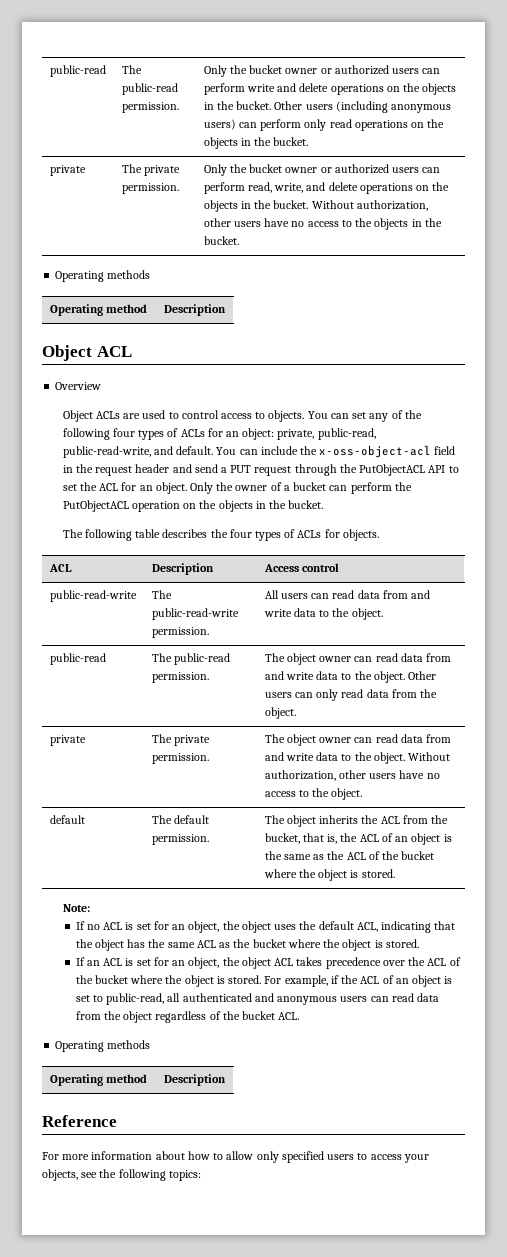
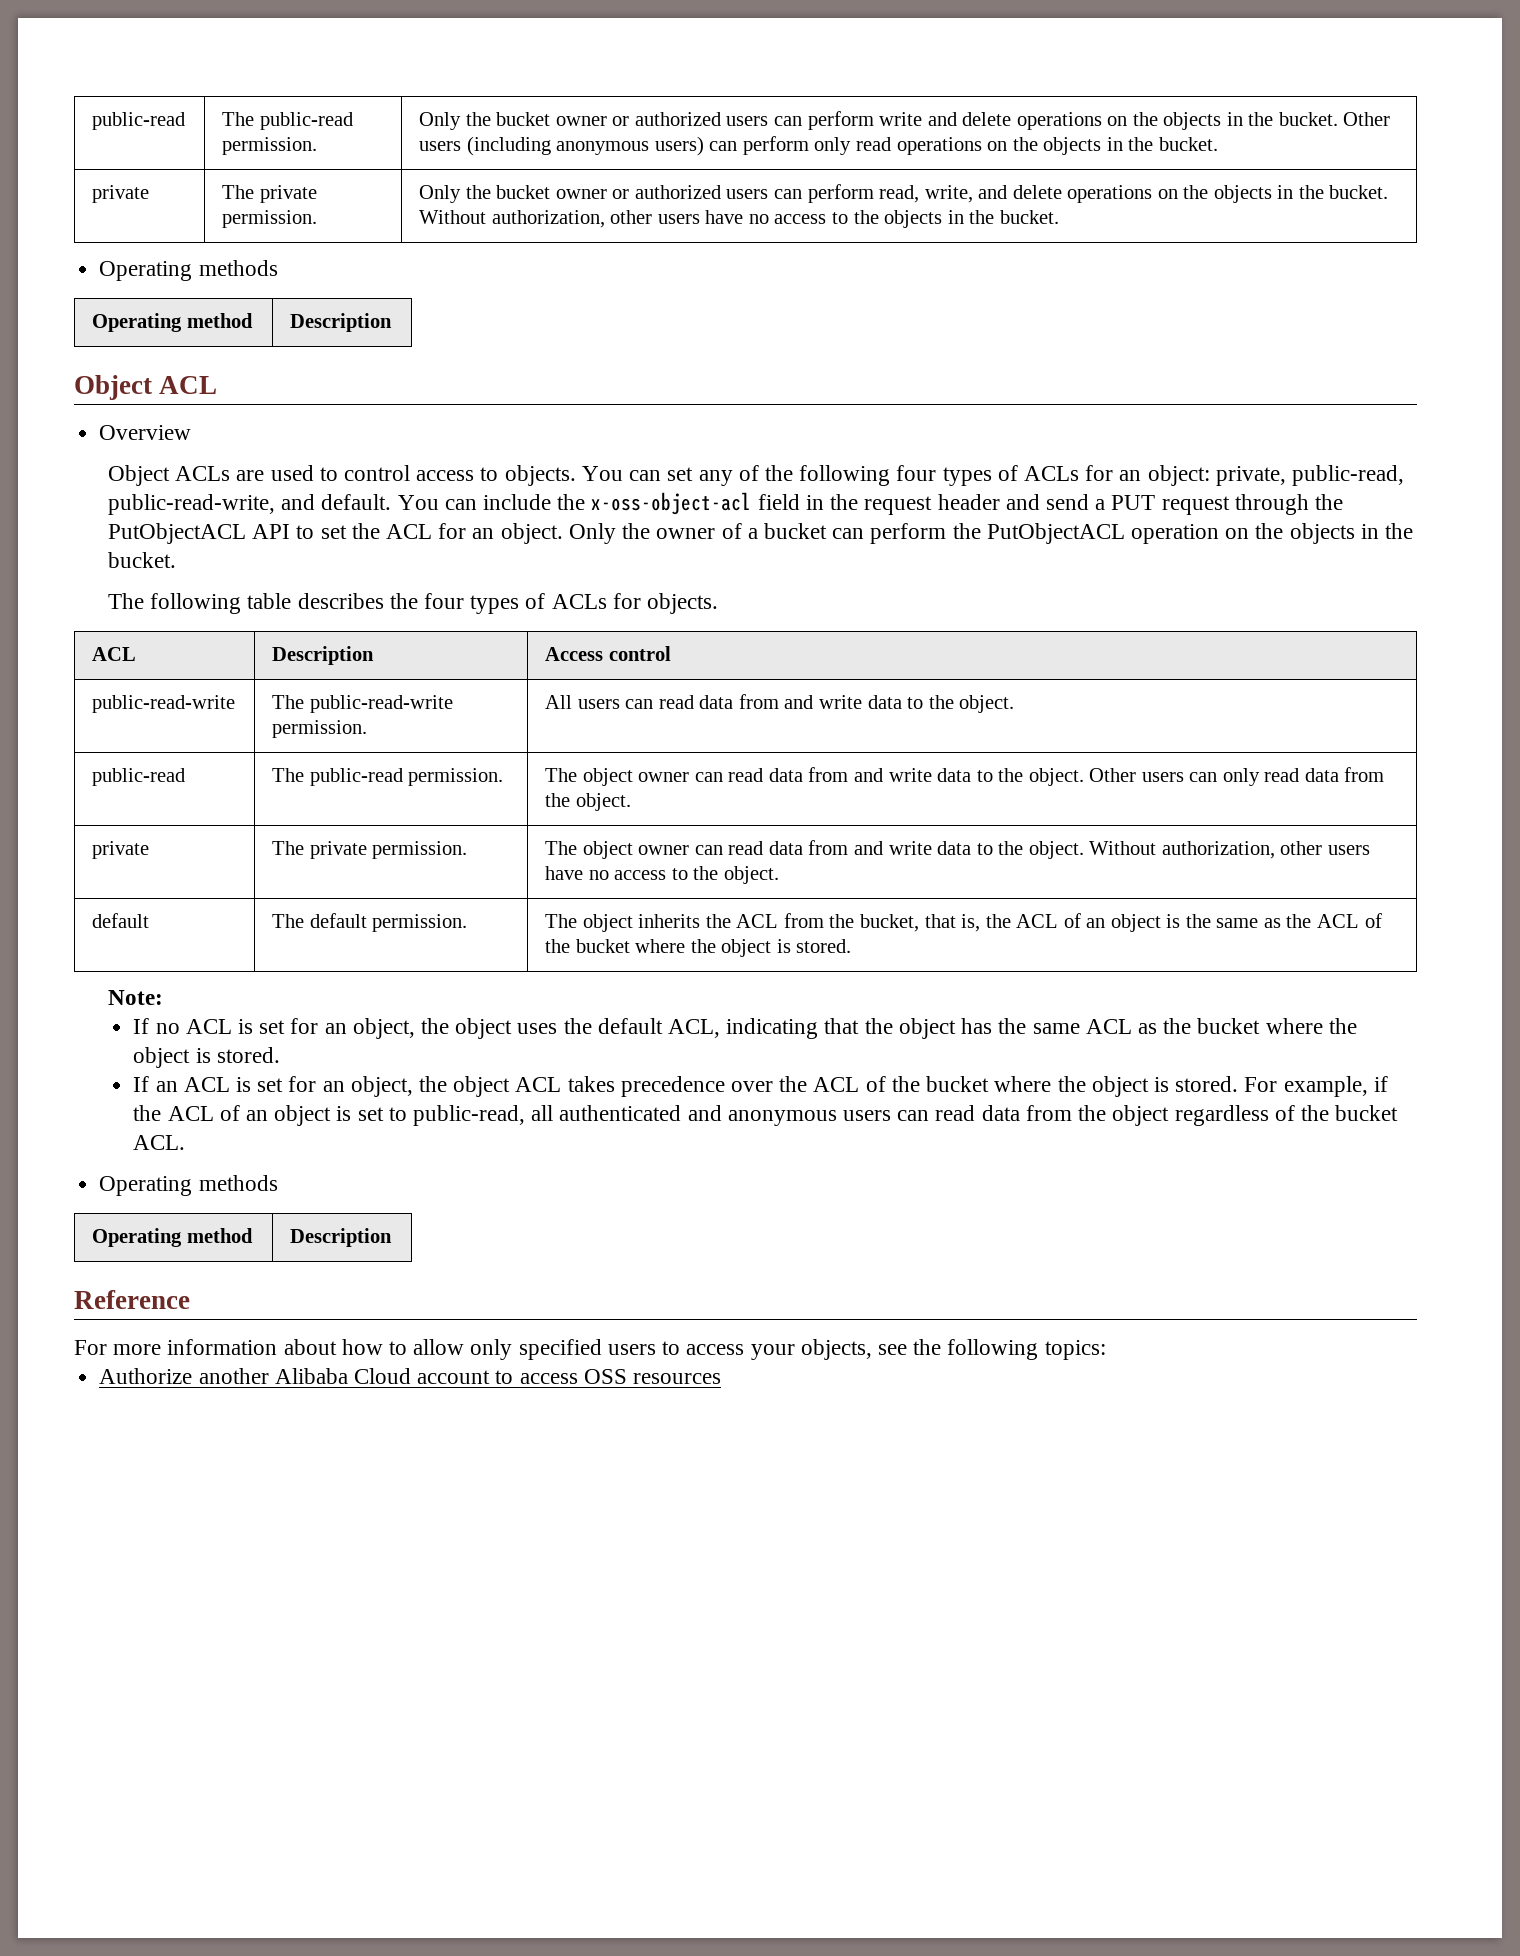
(201, 1175) none -> [99,1368,721,1384] // Authorize another Alibaba Cloud account to access OSS resources

